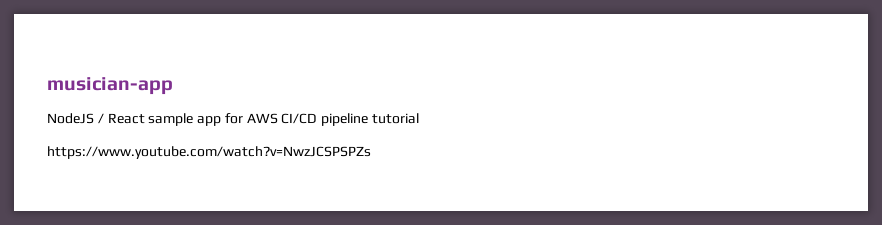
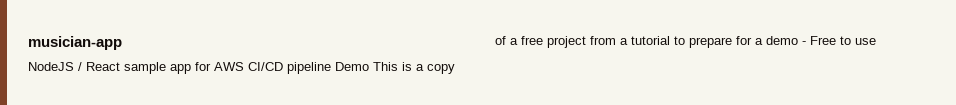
[372,113,420,124] [47,146,371,159] tutorial // https://www.youtube.com/watch?v=NwzJCSPSPZs -> [335,62,455,74] [495,36,876,48] Demo This is a copy of a free project from a tutorial to prepare for a demo - Free to use

